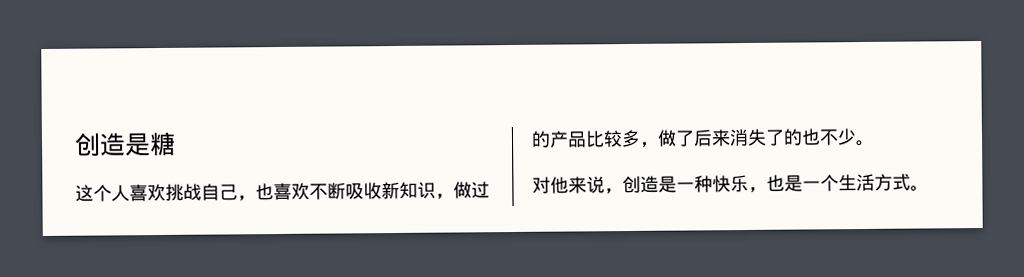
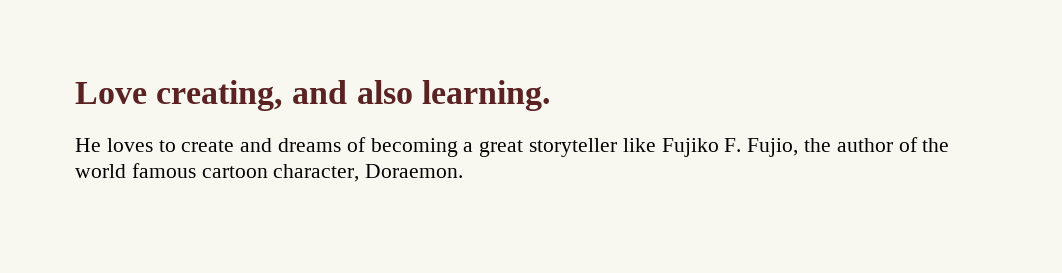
[74,131,176,157] [75,181,490,202] [531,128,875,148] [532,173,929,195] 创造是糖 // 这个人喜欢挑战自己，也喜欢不断吸收新知识，做过的产品比较多，做了后来消失了的也不少。 // 对他来说，创造是一种快乐，也是一个生活方式。 -> [75,80,551,111] [75,137,950,157] [75,163,464,182] Love creating, and also learning. // He loves to create and dreams of becoming a great storyteller like Fujiko F. Fujio, the author of the world famous cartoon character, Doraemon.

